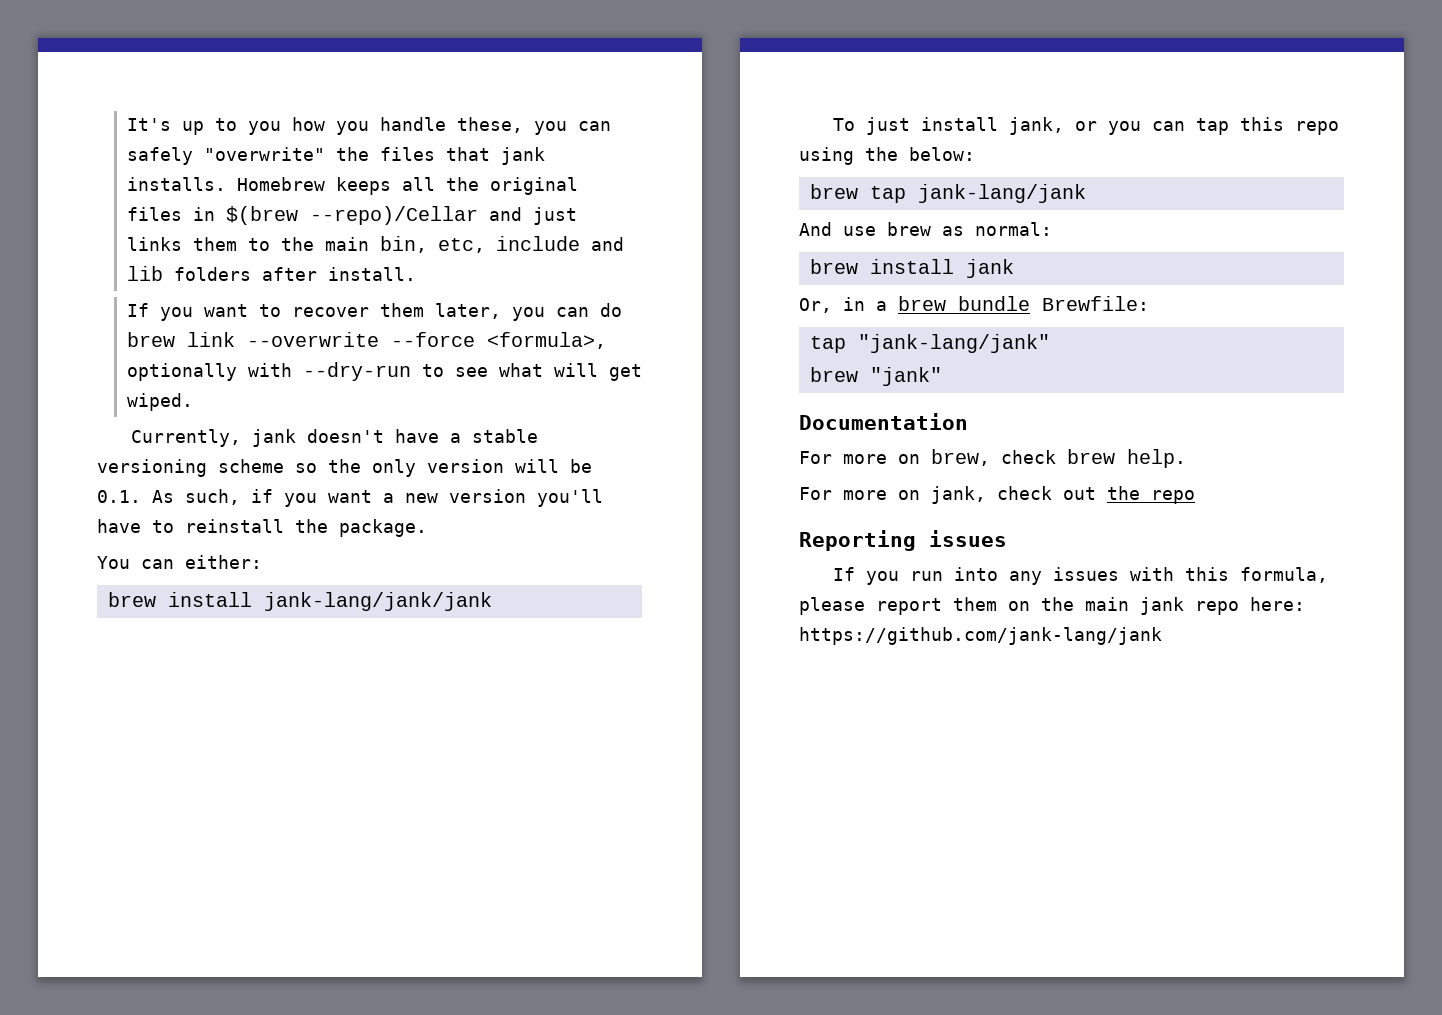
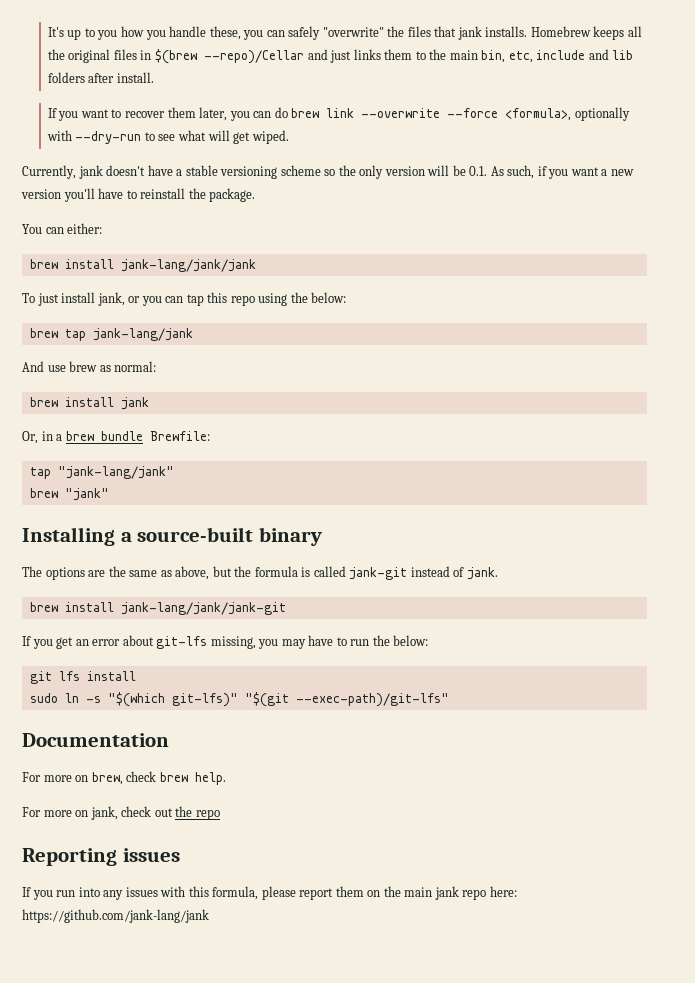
(942, 376) none -> [22,527,322,546] [22,566,498,580] [29,602,286,615] [22,635,429,649] [29,671,136,684] [29,692,449,707] // Installing a source-built binary // The options are the same as above, but the formula is called jank-git instead of jank. // brew install jank-lang/jank/jank-git // If you get an error about git-lfs missing, you may have to run the below: // git lfs install // sudo ln -s "$(which git-lfs)" "$(git --exec-path)/git-lfs"

